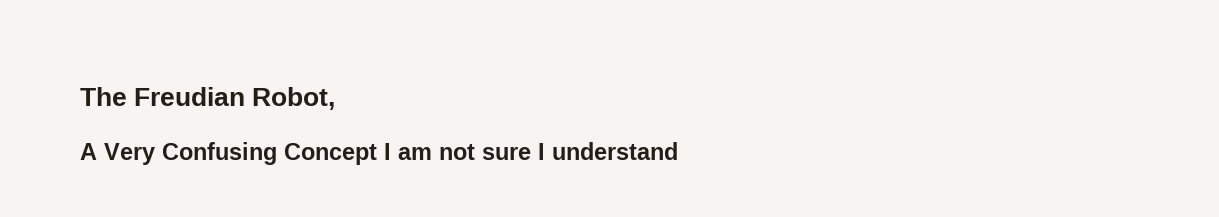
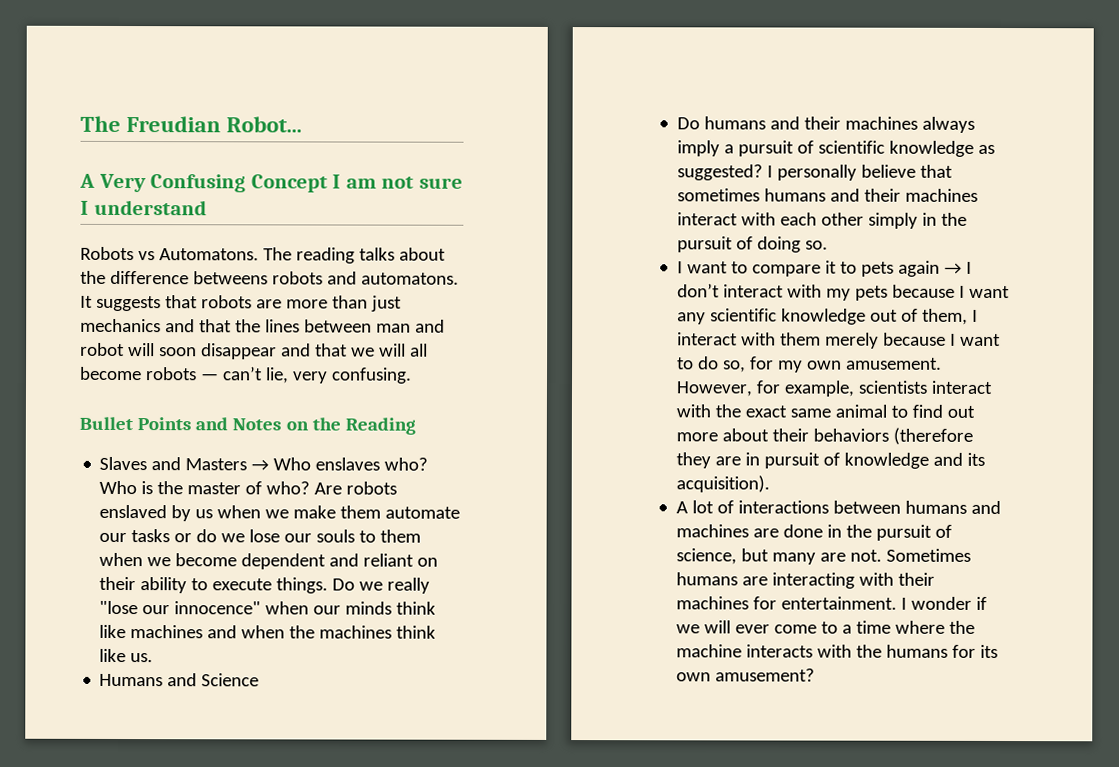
[252,87,336,110] Robot, -> [226,116,303,133] Robot...
(678, 151) none -> [80,246,446,264] [80,270,459,285] [80,295,402,312] [80,318,445,333] [80,342,428,360] [80,366,412,384] [79,416,416,435] [99,456,429,471] [99,480,398,495] [99,504,461,522] [99,529,422,543] [99,552,439,570] [99,576,431,594] [99,600,437,615] [99,624,437,639] [99,648,154,663] [99,673,260,687] [676,116,975,133] [676,140,995,157] [676,164,953,181] [676,188,978,202] [676,212,967,229] [676,236,828,253] [676,260,972,277] [676,283,1010,301] [676,308,978,325] [676,332,1001,349] [676,356,942,373] [675,380,993,397] [675,404,975,418] [675,427,973,445] [675,452,985,469] [675,475,770,493] [675,500,1001,515] [675,524,952,541] [675,548,971,565] [675,572,935,589] [675,596,987,610] [675,620,975,634] [675,644,998,658] [675,668,815,682] // Robots vs Automatons. The reading talks about the difference betweens robots and automatons. It suggests that robots are more than just mechanics and that the lines between man and robot will soon disappear and that we will all become robots — can’t lie, very confusing. // Bullet Points and Notes on the Reading // Slaves and Masters → Who enslaves who? Who is the master of who? Are robots enslaved by us when we make them automate our tasks or do we lose our souls to them when we become dependent and reliant on their ability to execute things. Do we really "lose our innocence" when our minds think like machines and when the machines think like us. // Humans and Science // Do humans and their machines always imply a pursuit of scientific knowledge as suggested? I personally believe that sometimes humans and their machines interact with each other simply in the pursuit of doing so. // I want to compare it to pets again → I don’t interact with my pets because I want any scientific knowledge out of them, I interact with them merely because I want to do so, for my own amusement. However, for example, scientists interact with the exact same animal to find out more about their behaviors (therefore they are in pursuit of knowledge and its acquisition). // A lot of interactions between humans and machines are done in the pursuit of science, but many are not. Sometimes humans are interacting with their machines for entertainment. I wonder if we will ever come to a time where the machine interacts with the humans for its own amusement?

